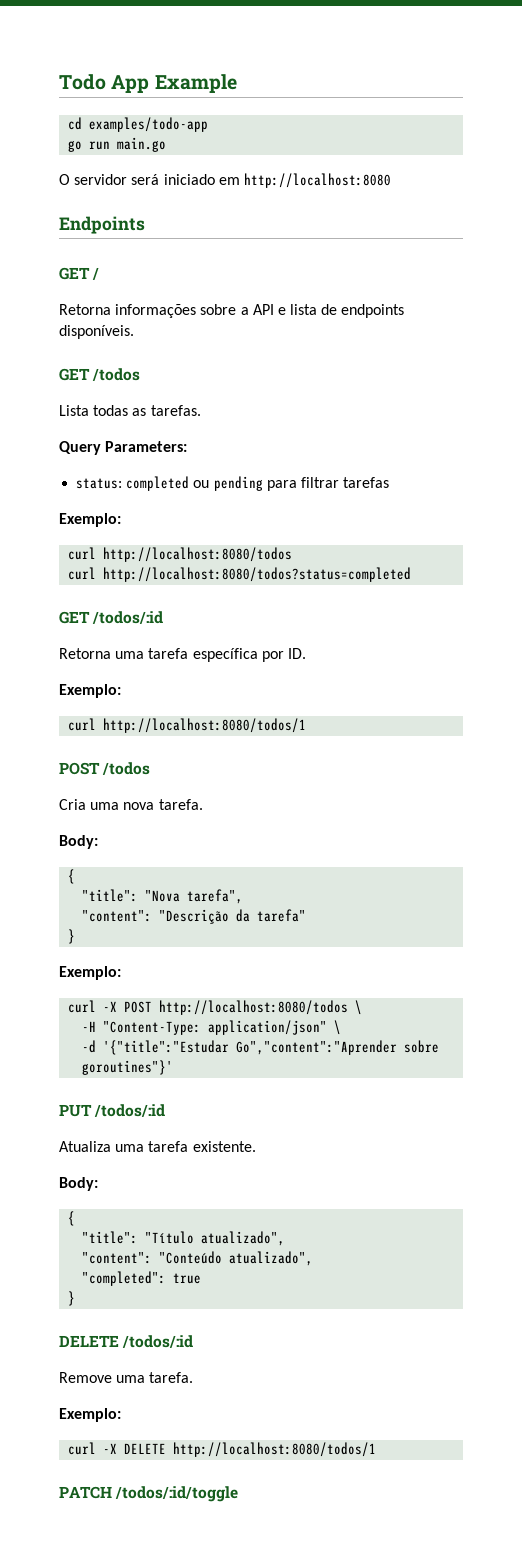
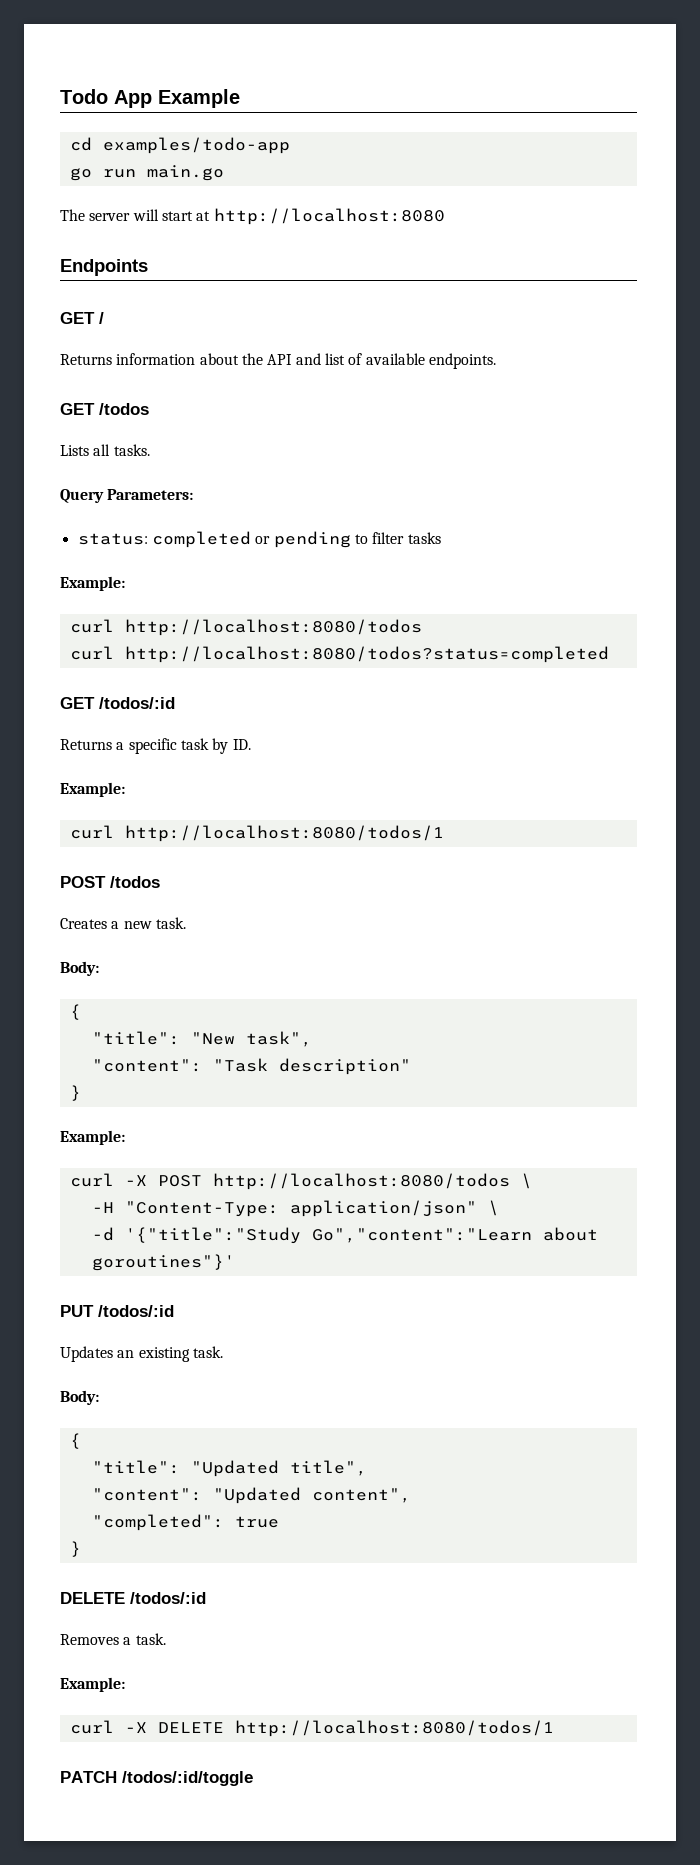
[59,174,240,185] O servidor será iniciado em -> [60,209,211,221] The server will start at
[59,304,405,318] [59,325,134,339] [59,368,141,381] [59,405,201,416] [59,441,188,455] [76,476,390,491] [59,513,121,527] Retorna informações sobre a API e lista de endpoints disponíveis. // GET /todos // Lista todas as tarefas. // Query Parameters: // status: completed ou pending para filtrar tarefas // Exemplo: -> [60,353,496,369] [60,403,149,415] [60,444,150,456] [60,489,194,503] [77,531,441,548] [60,576,125,591] Returns information about the API and list of available endpoints. // GET /todos // Lists all tasks. // Query Parameters: // status: completed or pending to filter tasks // Example:
[59,648,284,662] Retorna uma tarefa específica por -> [60,738,229,754] Returns a specific task by
[59,684,121,698] Exemplo: -> [60,782,125,797] Example:
[59,799,203,810] [59,835,98,849] [68,869,76,884] [82,889,244,904] [82,909,307,924] [68,929,76,944] [59,966,121,980] Cria uma nova tarefa. // Body: // { // "title": "Nova tarefa", // "content": "Descrição da tarefa" // } // Exemplo: -> [60,917,186,929] [60,961,99,976] [69,1004,81,1020] [91,1031,312,1047] [91,1058,411,1075] [69,1085,81,1101] [60,1130,125,1145] Creates a new task. // Body: // { // "title": "New task", // "content": "Task description" // } // Example:
[103,1040,440,1055] '{"title":"Estudar Go","content":"Aprender sobre -> [124,1227,598,1244] '{"title":"Study Go","content":"Learn about
[59,1141,256,1152] [59,1177,98,1191] [68,1211,76,1226] [82,1231,286,1246] [82,1251,314,1266] Atualiza uma tarefa existente. // Body: // { // "title": "Título atualizado", // "content": "Conteúdo atualizado", -> [60,1346,223,1362] [60,1390,99,1405] [69,1433,81,1449] [91,1460,367,1477] [91,1487,411,1504] Updates an existing task. // Body: // { // "title": "Updated title", // "content": "Updated content",
[59,1372,194,1383] [59,1408,121,1422] Remove uma tarefa. // Exemplo: -> [60,1633,166,1645] [60,1677,125,1692] Removes a task. // Example:

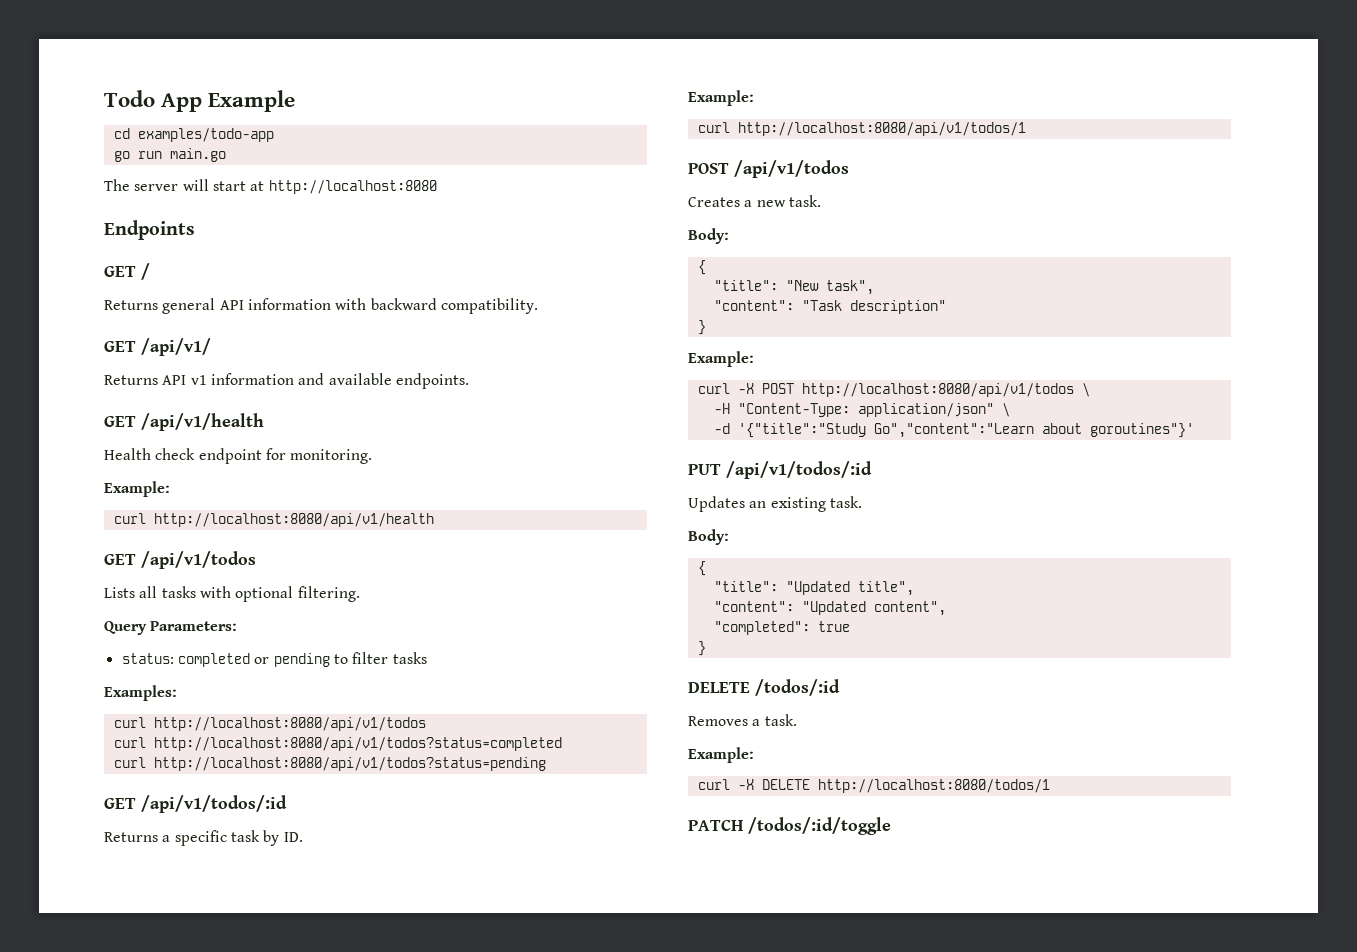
[116,353,496,369] [60,403,149,415] [60,444,150,456] information about the API and list of available endpoints. // GET /todos // Lists all tasks. -> [162,298,538,314] [104,338,211,356] [104,373,469,389] [104,413,264,431] [104,448,373,464] [104,481,170,497] [113,513,434,527] [104,551,256,569] [104,586,360,602] general API information with backward compatibility. // GET /api/v1/ // Returns API v1 information and available endpoints. // GET /api/v1/health // Health check endpoint for monitoring. // Example: // curl http://localhost:8080/api/v1/health // GET /api/v1/todos // Lists all tasks with optional filtering.
[60,576,125,591] [69,619,422,636] [69,646,609,663] [60,697,175,709] Example: // curl http://localhost:8080/todos // curl http://localhost:8080/todos?status=completed // GET /todos/:id -> [104,685,177,701] [113,717,426,731] [113,737,562,751] [113,757,546,771] [104,795,287,813] Examples: // curl http://localhost:8080/api/v1/todos // curl http://localhost:8080/api/v1/todos?status=completed // curl http://localhost:8080/api/v1/todos?status=pending // GET /api/v1/todos/:id
[124,825,444,842] [60,876,160,888] http://localhost:8080/todos/1 // POST /todos -> [737,122,1026,136] [688,160,849,178] http://localhost:8080/api/v1/todos/1 // POST /api/v1/todos
[212,1173,510,1190] http://localhost:8080/todos -> [801,383,1074,397] http://localhost:8080/api/v1/todos
[98,1305,174,1317] /todos/:id -> [726,461,872,479] /api/v1/todos/:id

